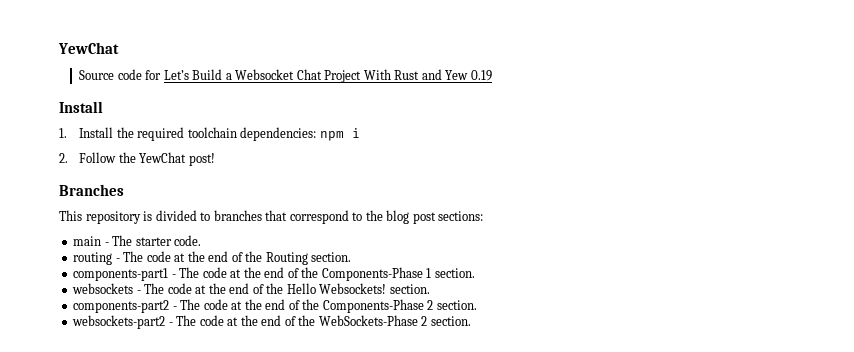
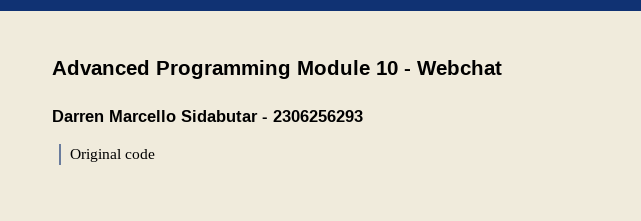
[58,42,119,54] [79,69,492,83] [59,101,103,113] [59,127,360,141] [59,152,215,166] [59,184,124,196] [59,210,484,224] [73,235,202,246] [73,251,352,265] [73,267,475,281] [72,283,430,294] [73,299,477,313] [72,315,471,329] YewChat // Source code for Let’s Build a Websocket Chat Project With Rust and Yew 0.19 // Install // 1. Install the required toolchain dependencies: npm i // 2. Follow the YewChat post! // Branches // This repository is divided to branches that correspond to the blog post sections: // main - The starter code. // routing - The code at the end of the Routing section. // components-part1 - The code at the end of the Components-Phase 1 section. // websockets - The code at the end of the Hello Websockets! section. // components-part2 - The code at the end of the Components-Phase 2 section. // websockets-part2 - The code at the end of the WebSockets-Phase 2 section. -> [52,60,502,79] [52,110,363,122] [69,149,155,162] Advanced Programming Module 10 - Webchat // Darren Marcello Sidabutar - 2306256293 // Original code

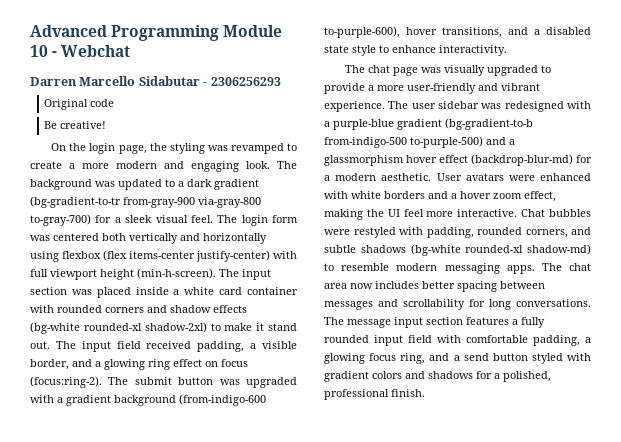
(155, 154) none -> [44,121,107,129] [51,143,297,154] [30,161,297,172] [30,179,259,190] [30,196,261,208] [30,214,298,226] [30,233,267,244] [30,250,297,262] [30,268,271,280] [30,287,298,298] [30,305,247,313] [30,322,298,334] [30,341,297,352] [30,359,248,370] [30,376,297,388] [30,394,266,406] [324,26,591,38] [324,45,507,56] [345,65,552,76] [324,83,540,94] [324,101,591,112] [324,118,533,130] [324,136,515,148] [324,154,592,166] [324,173,591,181] [324,191,556,202] [324,209,591,220] [324,227,591,238] [324,244,591,256] [324,263,591,274] [324,281,545,292] [324,299,591,310] [324,317,545,328] [324,335,591,346] [324,353,591,364] [324,371,551,382] [324,389,425,400] // Be creative! // On the login page, the styling was revamped to create a more modern and engaging look. The background was updated to a dark gradient (bg-gradient-to-tr from-gray-900 via-gray-800 to-gray-700) for a sleek visual feel. The login form was centered both vertically and horizontally using flexbox (flex items-center justify-center) with full viewport height (min-h-screen). The input section was placed inside a white card container with rounded corners and shadow effects (bg-white rounded-xl shadow-2xl) to make it stand out. The input field received padding, a visible border, and a glowing ring effect on focus (focus:ring-2). The submit button was upgraded with a gradient background (from-indigo-600 to-purple-600), hover transitions, and a disabled state style to enhance interactivity. // The chat page was visually upgraded to provide a more user-friendly and vibrant experience. The user sidebar was redesigned with a purple-blue gradient (bg-gradient-to-b from-indigo-500 to-purple-500) and a glassmorphism hover effect (backdrop-blur-md) for a modern aesthetic. User avatars were enhanced with white borders and a hover zoom effect, making the UI feel more interactive. Chat bubbles were restyled with padding, rounded corners, and subtle shadows (bg-white rounded-xl shadow-md) to resemble modern messaging apps. The chat area now includes better spacing between messages and scrollability for long conversations. The message input section features a fully rounded input field with comfortable padding, a glowing focus ring, and a send button styled with gradient colors and shadows for a polished, professional finish.

